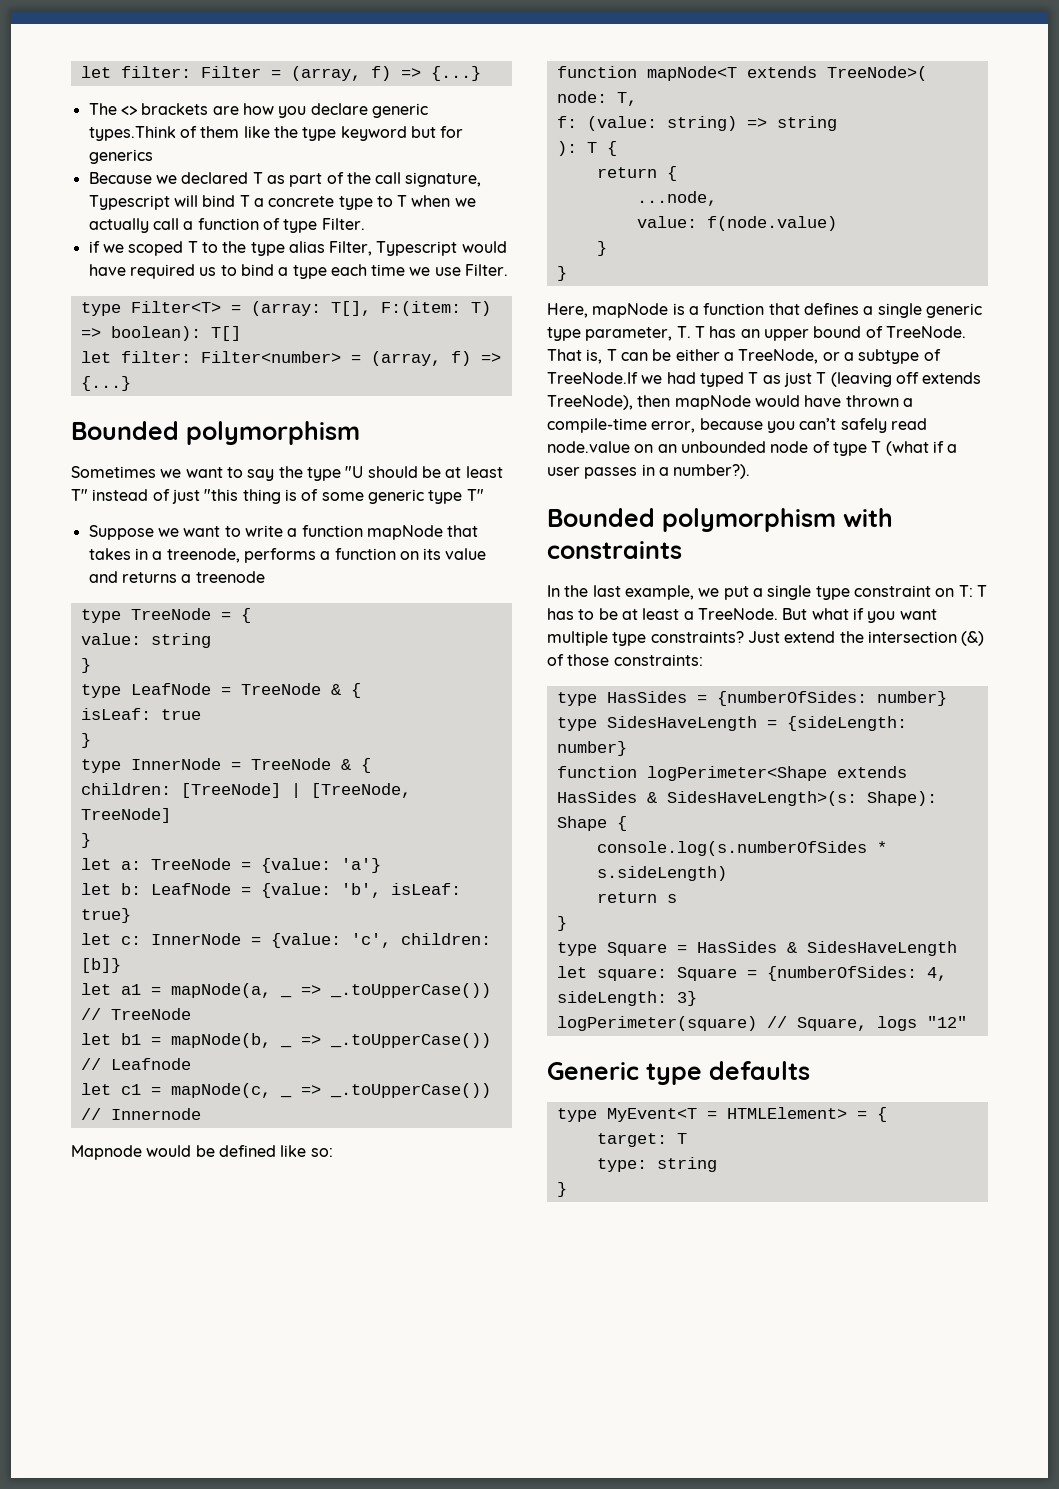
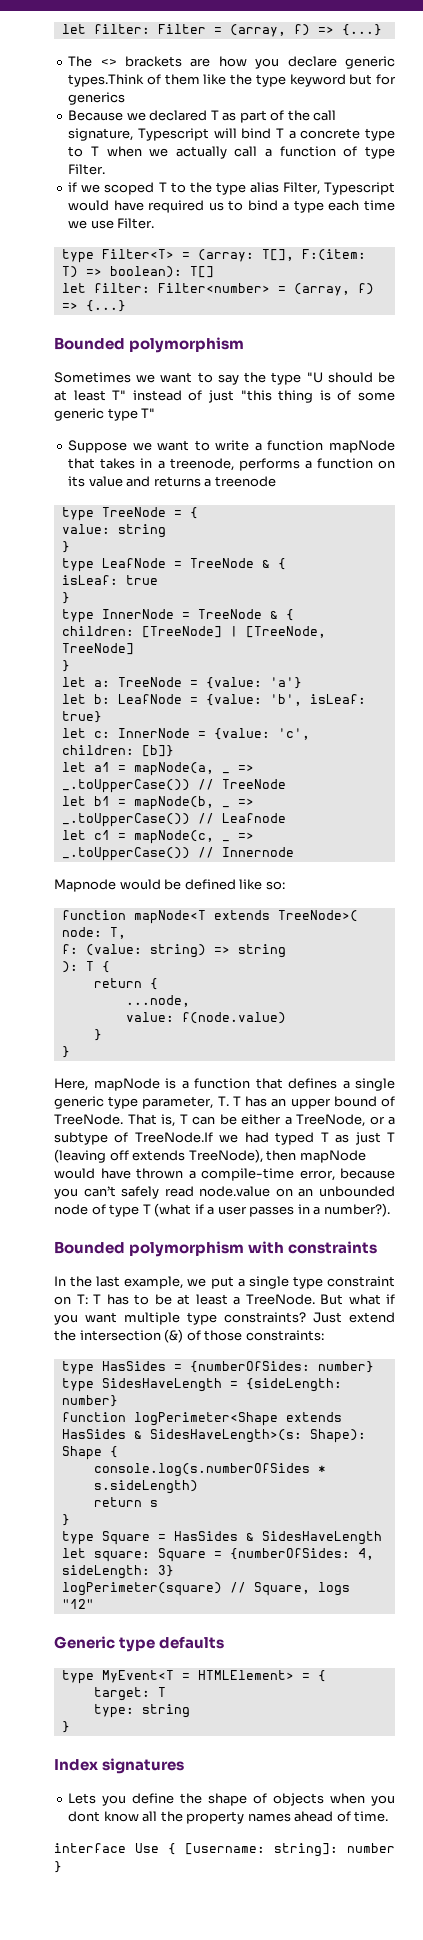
(567, 1189) none -> [54,1758,185,1774] [68,1793,395,1806] [68,1811,389,1824] [54,1843,395,1857] [54,1861,62,1873] // Index signatures // Lets you define the shape of objects when you dont know all the property names ahead of time. // interface Use { [username: string]: number }

